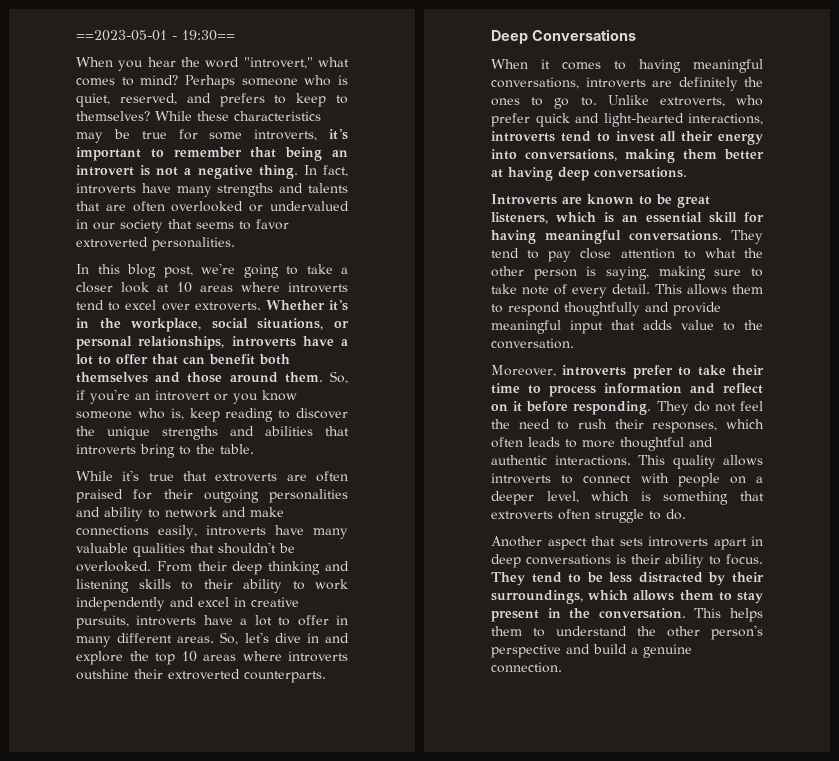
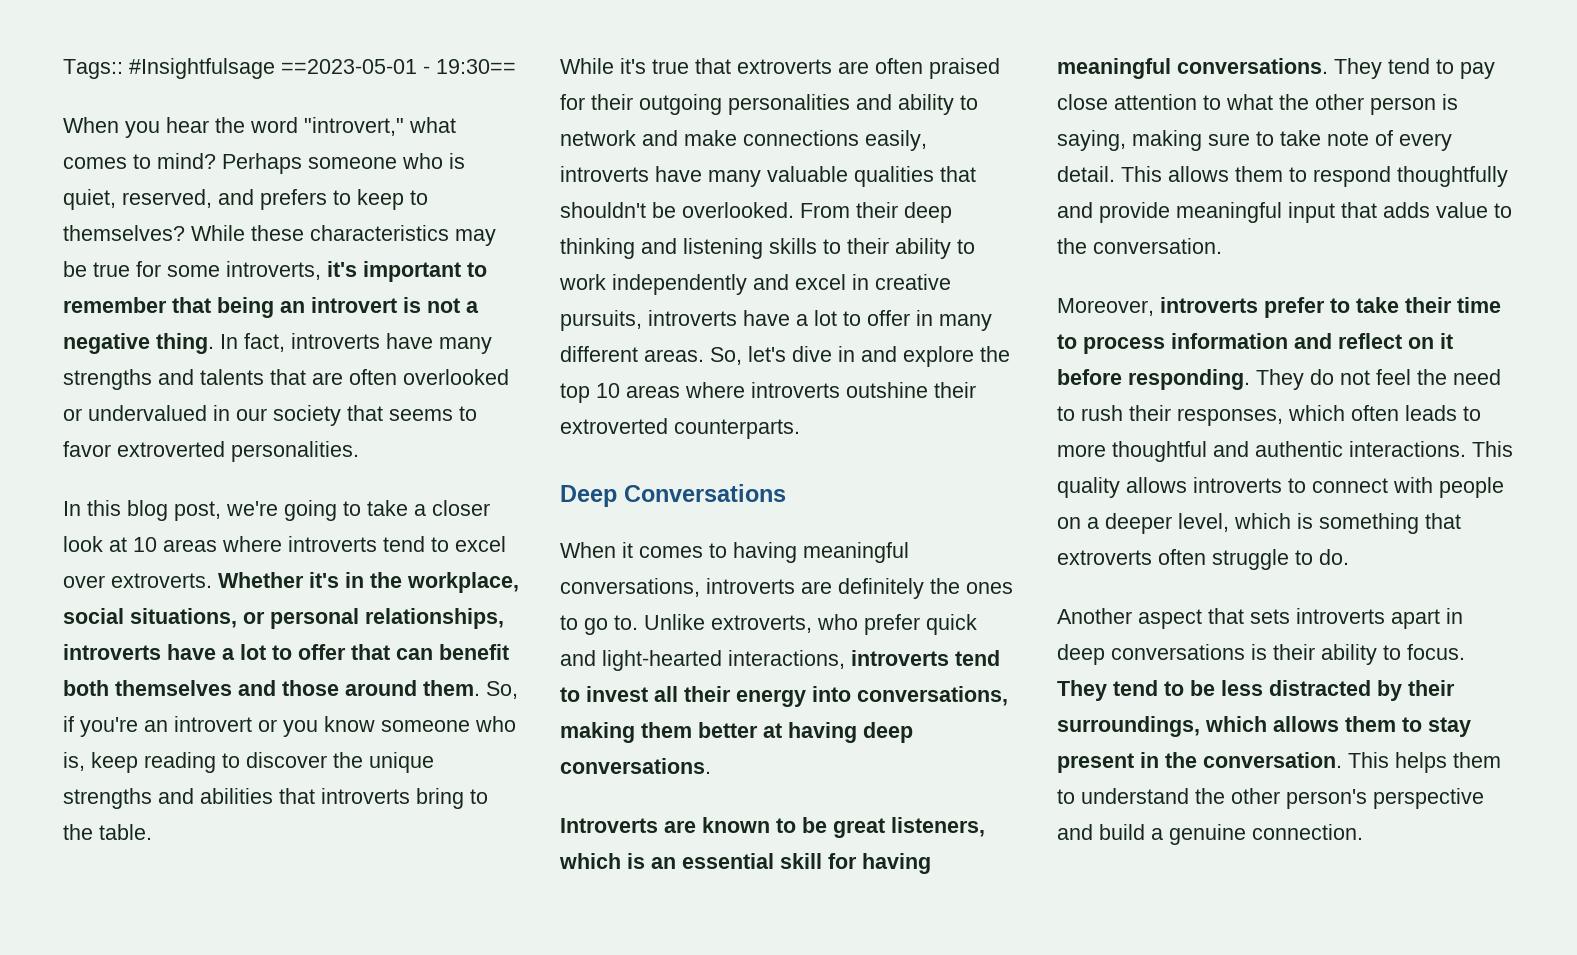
(76, 35) none -> [63,58,275,79] Tags:: #Insightfulsage

